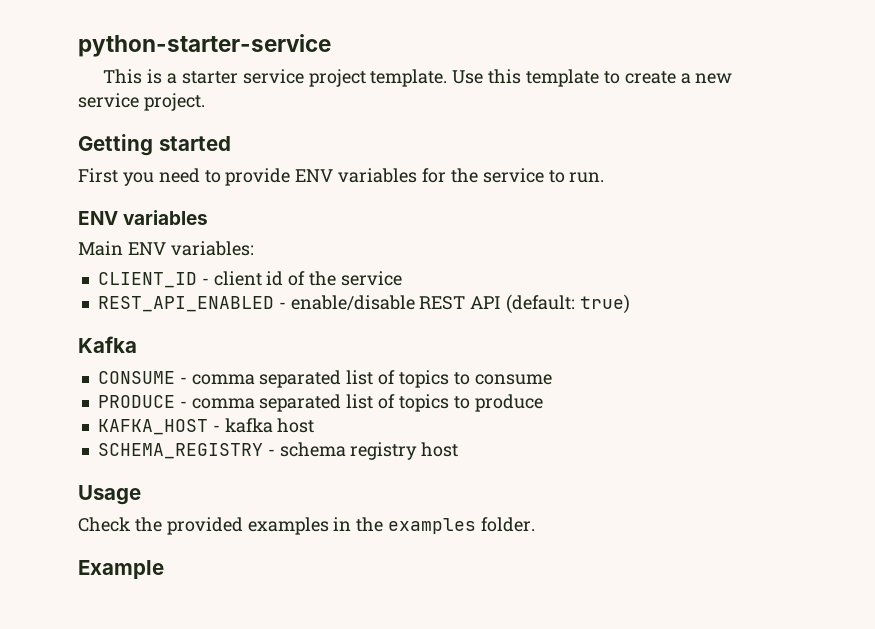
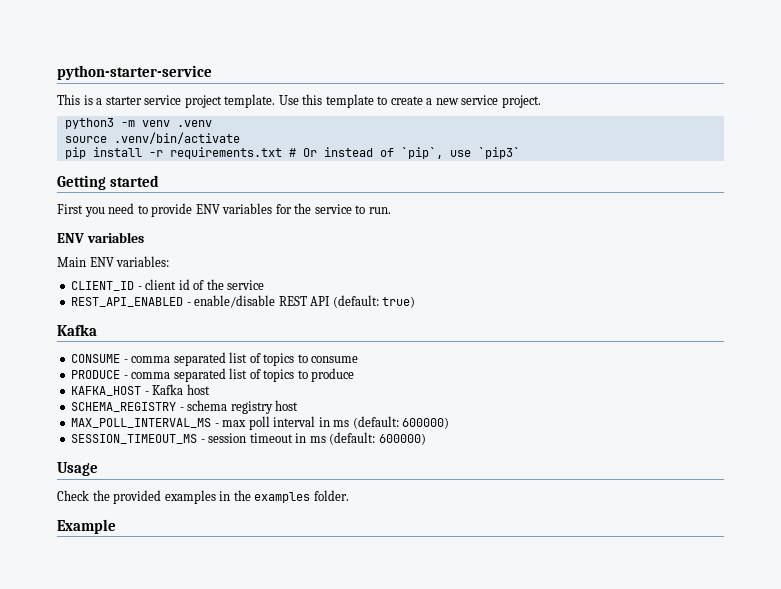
(205, 102) none -> [64,118,212,129] [64,132,240,144] [64,147,520,159] // python3 -m venv .venv // source .venv/bin/activate // pip install -r requirements.txt # Or instead of `pip`, use `pip3`
[224,418,273,433] kafka -> [152,384,184,395] Kafka
(459, 449) none -> [71,416,450,430] [71,432,426,445] // MAX_POLL_INTERVAL_MS - max poll interval in ms (default: 600000) // SESSION_TIMEOUT_MS - session timeout in ms (default: 600000)

